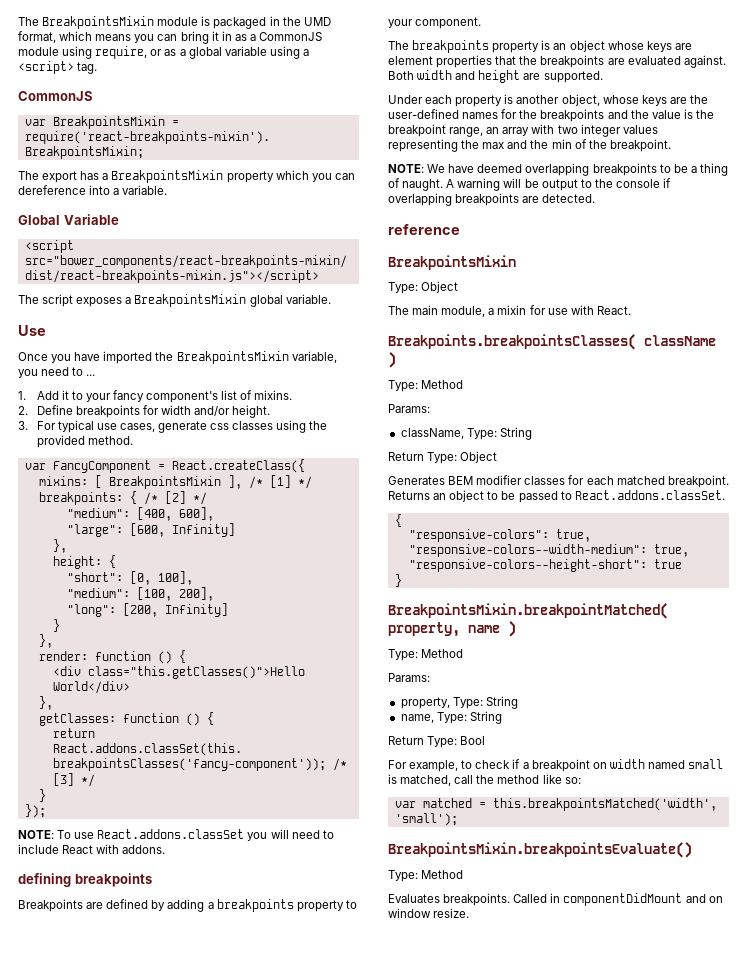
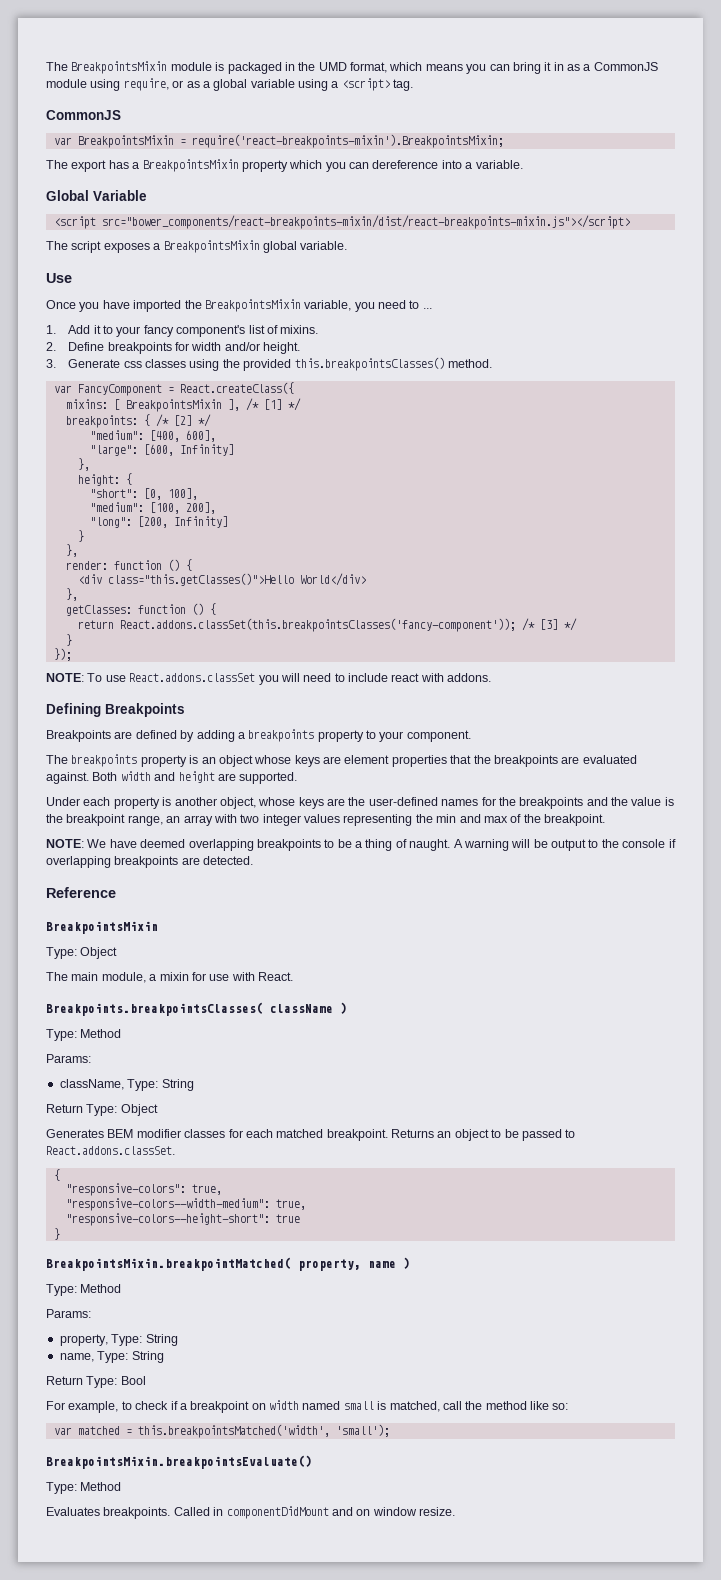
[36,420,207,433] For typical use cases, generate -> [68,359,121,368] Generate
(85, 441) none -> [294,357,445,371] this.breakpointsClasses()
[62,845,94,854] React -> [391,673,420,682] react
[18,873,152,887] defining breakpoints -> [46,703,185,717] Defining Breakpoints
[482,139,572,149] max and the min -> [436,814,508,823] min and max
[388,224,460,235] reference -> [46,887,116,898] Reference

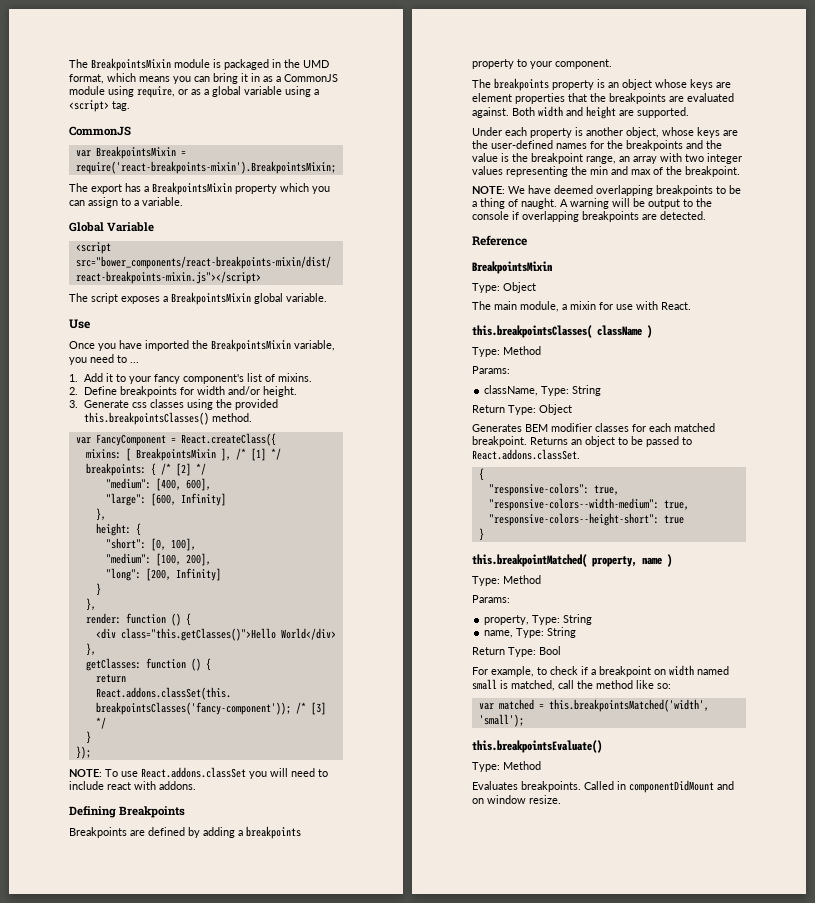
[372,160,462,169] dereference into -> [88,197,131,208] assign to
[46,1002,263,1016] Breakpoints.breakpointsClasses( -> [472,325,592,338] this.breakpointsClasses(
[46,1257,291,1271] BreakpointsMixin.breakpointMatched( -> [472,554,587,567] this.breakpointMatched(
[46,1455,312,1469] BreakpointsMixin.breakpointsEvaluate() -> [472,740,602,753] this.breakpointsEvaluate()

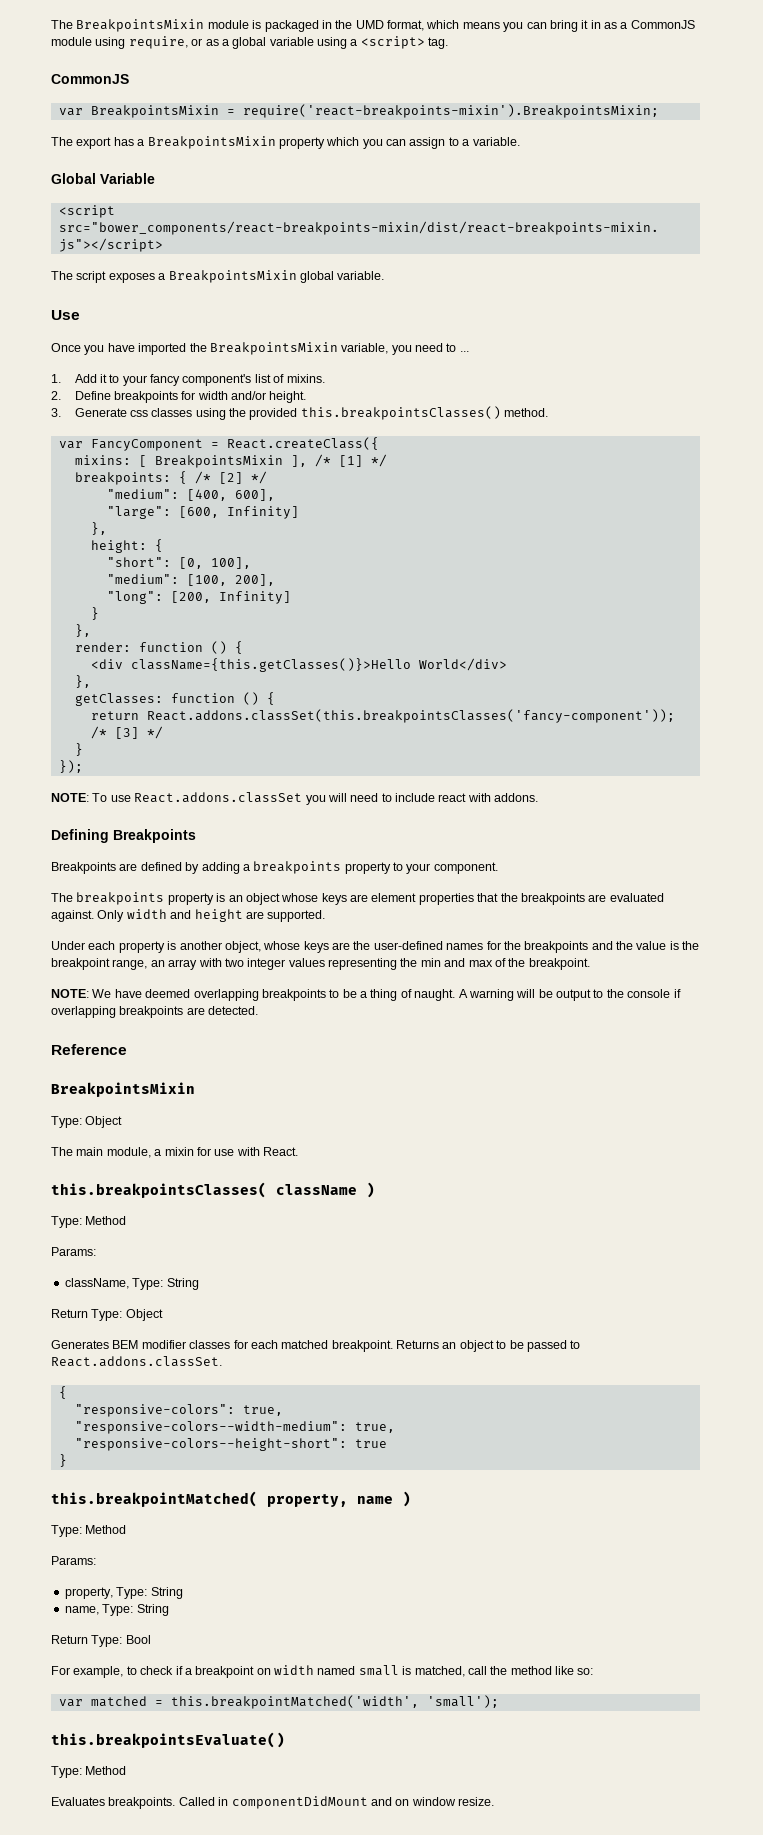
[120,628,276,641] class="this.getClasses()">Hello -> [130,658,411,672] className={this.getClasses()}>Hello
[512,107,535,116] Both -> [97,910,125,922] Only
[548,699,709,712] this.breakpointsMatched('width', -> [170,1695,419,1709] this.breakpointMatched('width',

